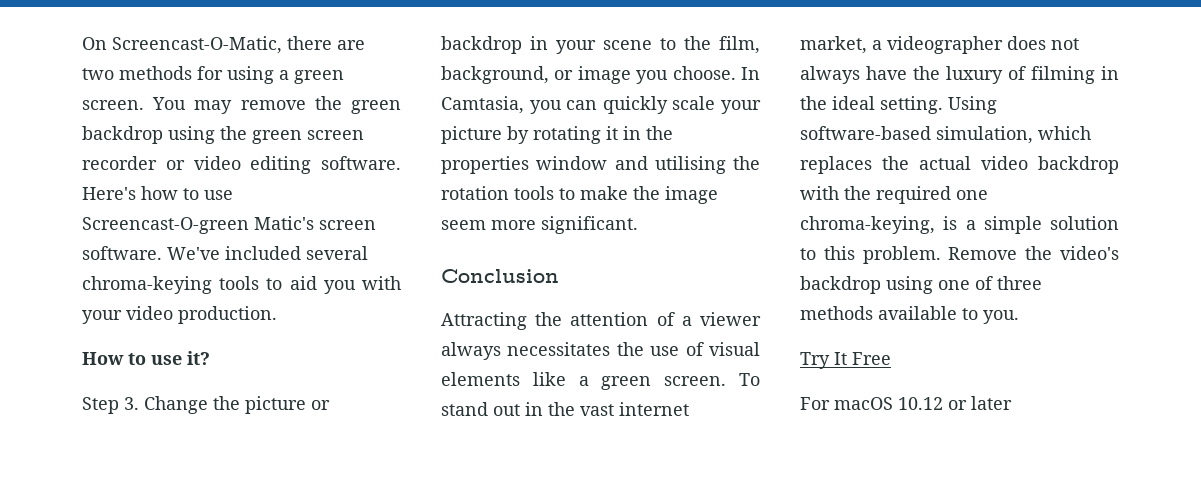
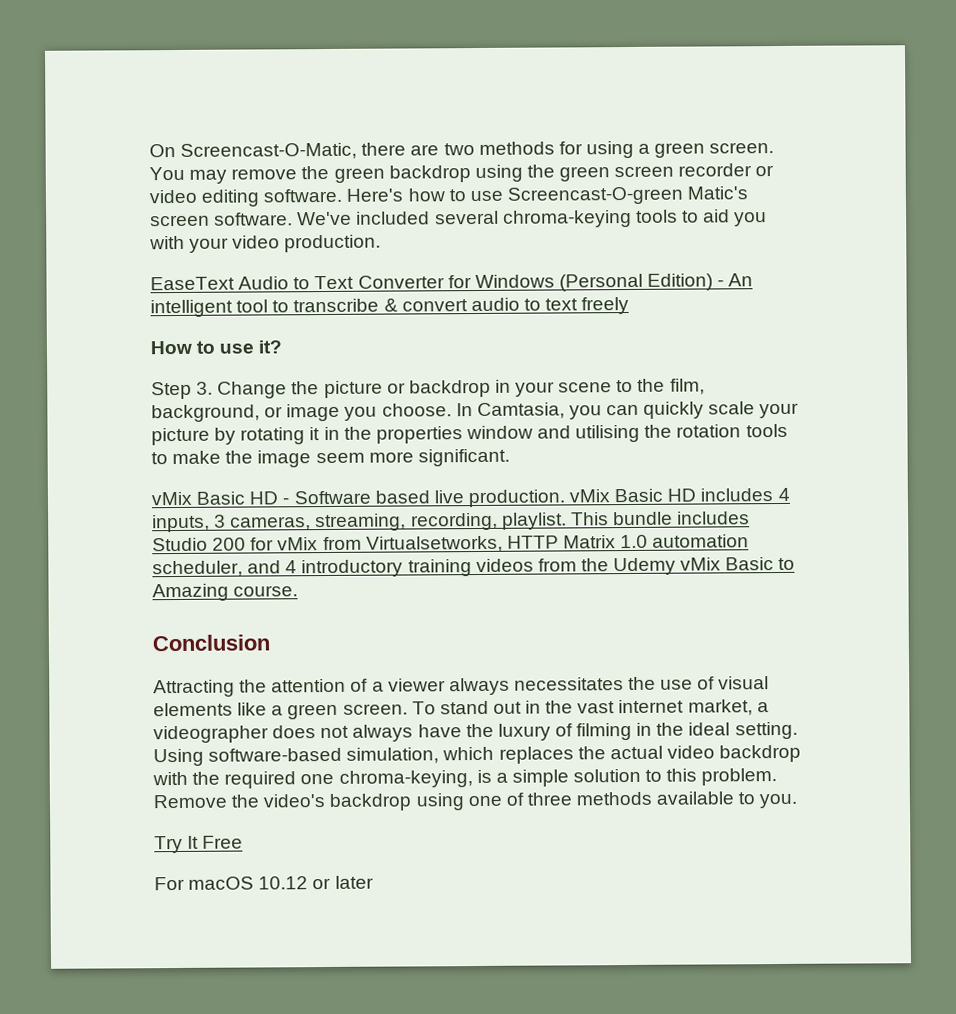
(277, 315) none -> [150,273,754,292] [150,296,630,318] // EaseText Audio to Text Converter for Windows (Personal Edition) - An intelligent tool to transcribe & convert audio to text freely
(638, 225) none -> [151,487,790,508] [152,511,751,533] [152,534,750,553] [152,557,796,578] [152,583,299,602] // vMix Basic HD - Software based live production. vMix Basic HD includes 4 inputs, 3 cameras, streaming, recording, playlist. This bundle includes Studio 200 for vMix from Virtualsetworks, HTTP Matrix 1.0 automation scheduler, and 4 introductory training videos from the Udemy vMix Basic to Amazing course.

